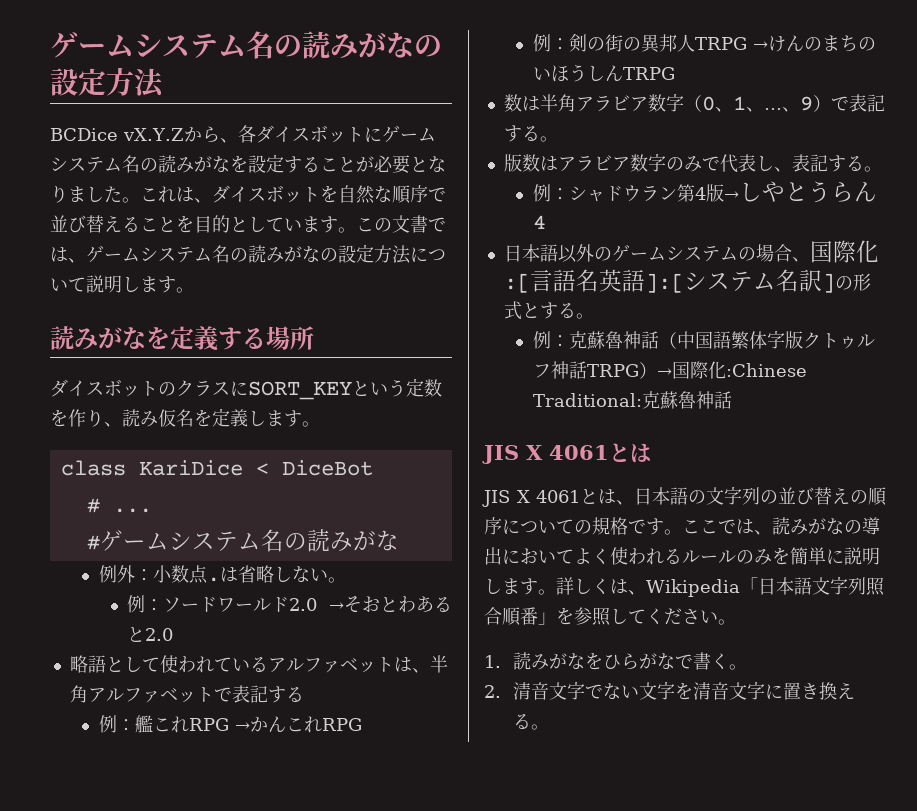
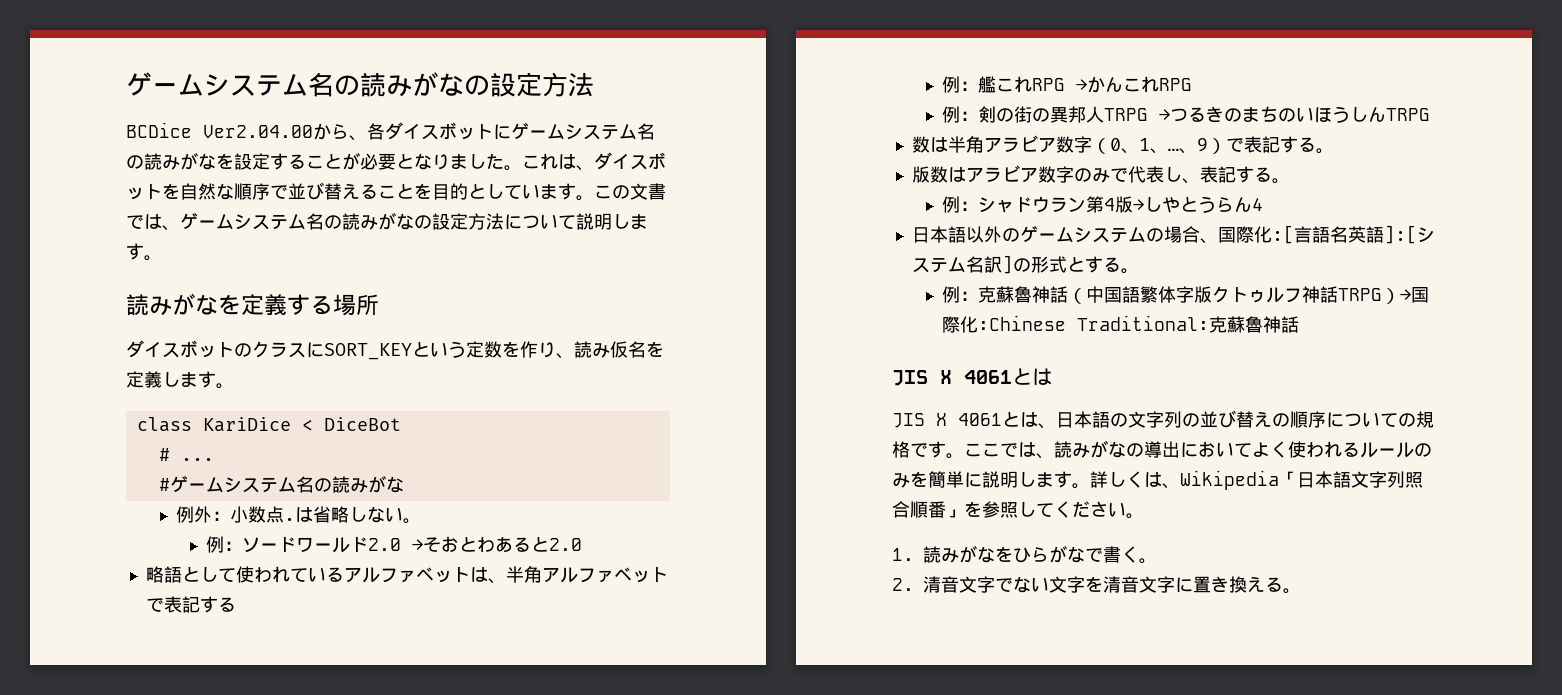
[123,128,184,141] vX.Y.Z -> [203,125,313,138] Ver2.04.00
[767,35,804,52] けん -> [1170,106,1225,123] つるき

